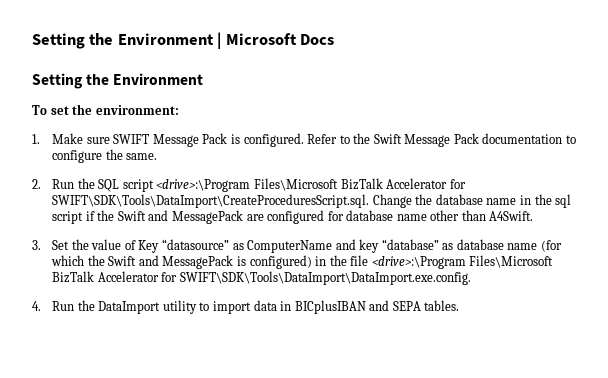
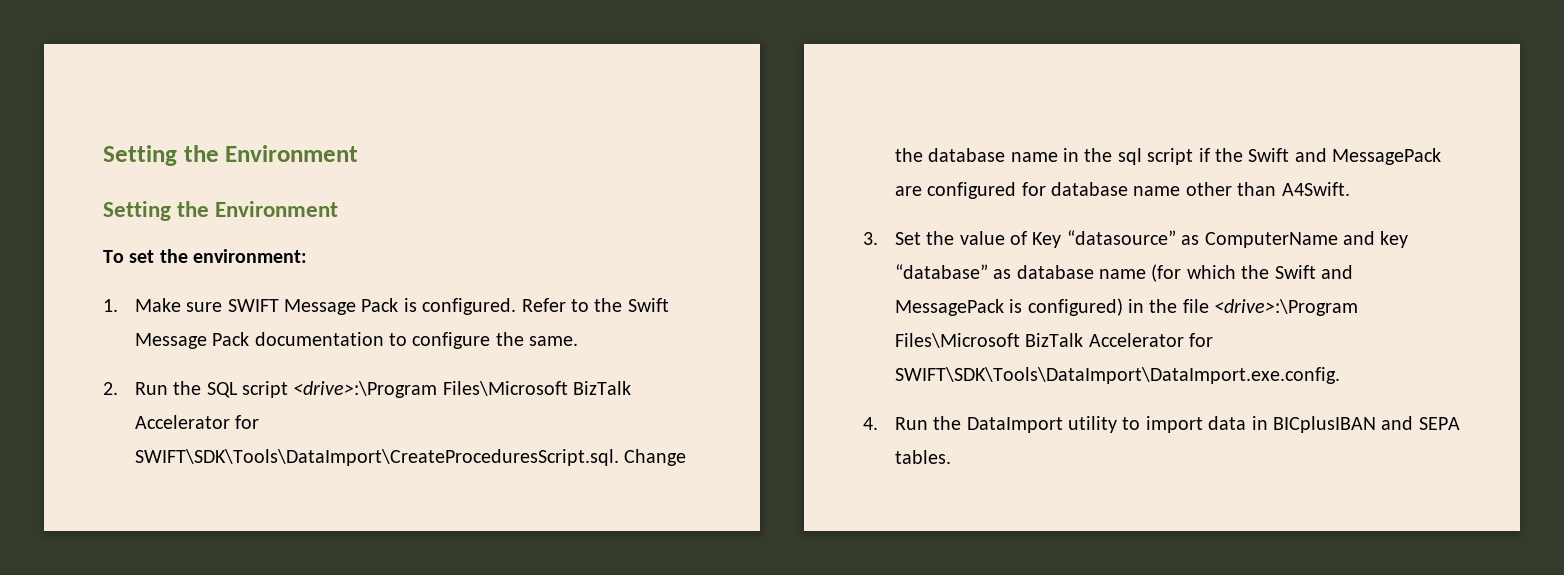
[32,32,335,49] Setting the Environment | Microsoft Docs -> [103,145,359,166] Setting the Environment

